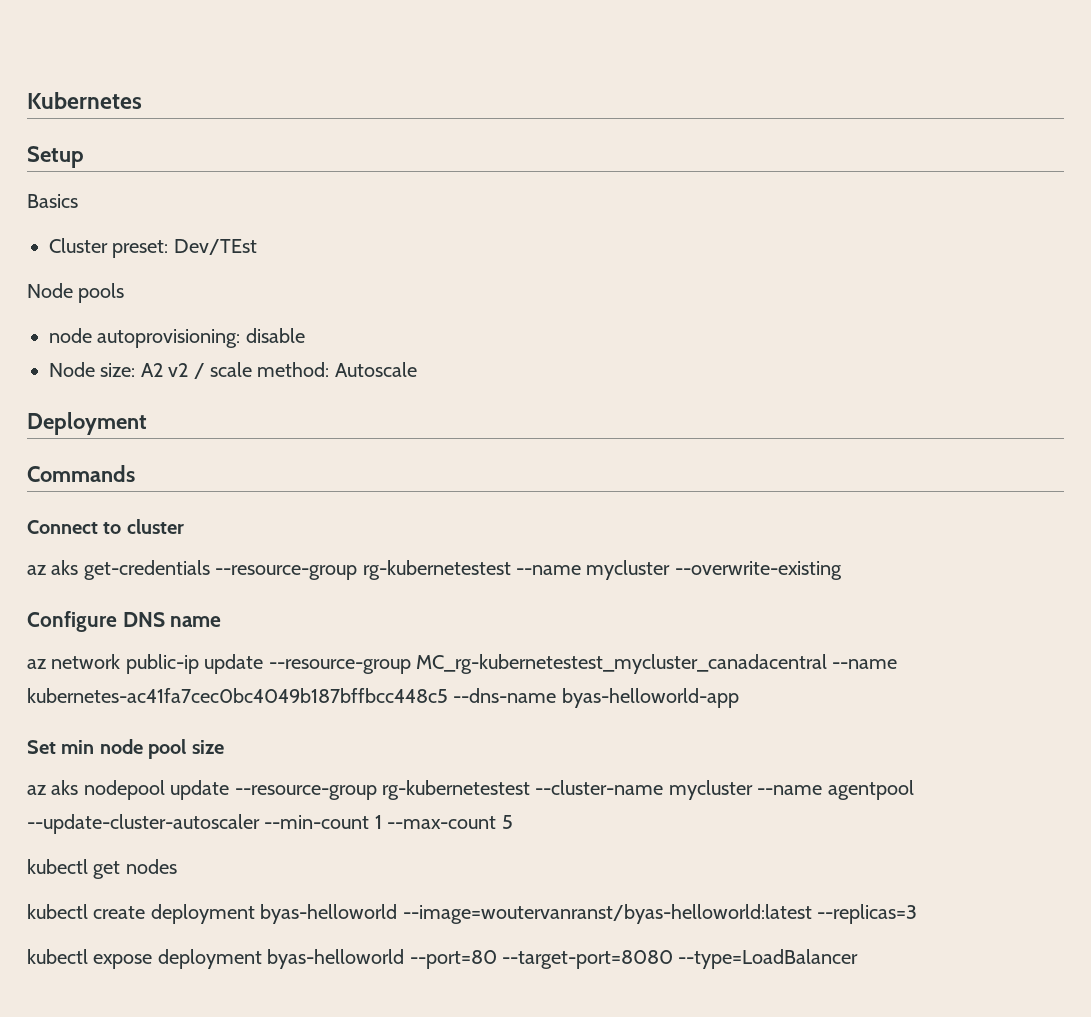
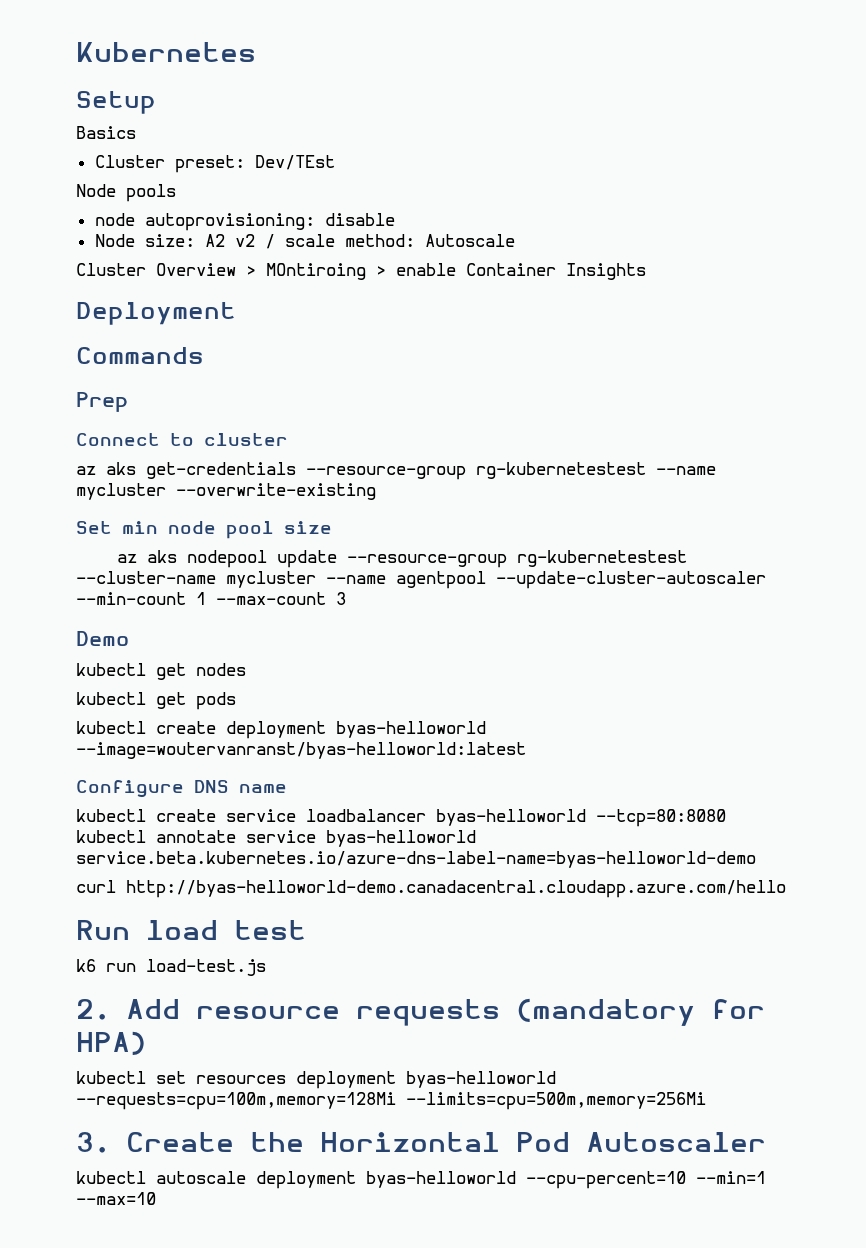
(417, 369) none -> [76,263,646,280] // Cluster Overview > MOntiroing > enable Container Insights
(135, 473) none -> [76,392,128,412] // Prep
[27,611,222,632] [27,654,898,674] [27,688,739,708] // Configure DNS name // az network public-ip update --resource-group MC_rg-kubernetestest_mycluster_canadacentral --name kubernetes-ac41fa7cec0bc4049b187bffbcc448c5 --dns-name byas-helloworld-app -> (376, 491) none
[501,815,513,829] 5 -> [336,592,346,605] [76,631,129,646] 3 // Demo
(177, 866) none -> [76,692,236,710] // kubectl get pods
[817,904,917,924] [27,949,859,969] --replicas=3 // kubectl expose deployment byas-helloworld --port=80 --target-port=8080 --type=LoadBalancer -> [76,780,287,798] [76,809,726,827] [76,830,476,847] [76,851,756,868] [76,880,786,898] [76,920,306,940] [76,959,266,976] [76,998,765,1026] [76,1031,146,1055] [76,1071,556,1089] [76,1092,706,1110] [76,1132,766,1153] [76,1171,766,1189] [76,1192,156,1205] // Configure DNS name // kubectl create service loadbalancer byas-helloworld --tcp=80:8080 kubectl annotate service byas-helloworld service.beta.kubernetes.io/azure-dns-label-name=byas-helloworld-demo // curl http://byas-helloworld-demo.canadacentral.cloudapp.azure.com/hello // Run load test // k6 run load-test.js // 2. Add resource requests (mandatory for HPA) // kubectl set resources deployment byas-helloworld --requests=cpu=100m,memory=128Mi --limits=cpu=500m,memory=256Mi // 3. Create the Horizontal Pod Autoscaler // kubectl autoscale deployment byas-helloworld --cpu-percent=10 --min=1 --max=10

